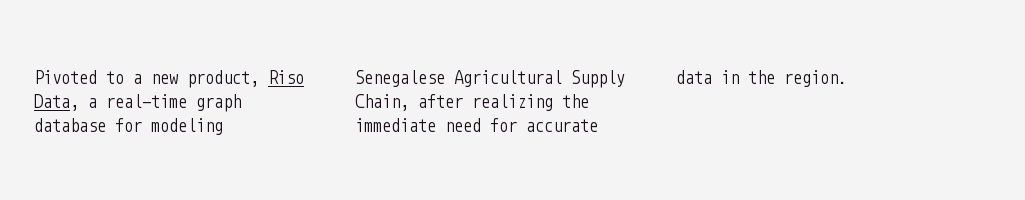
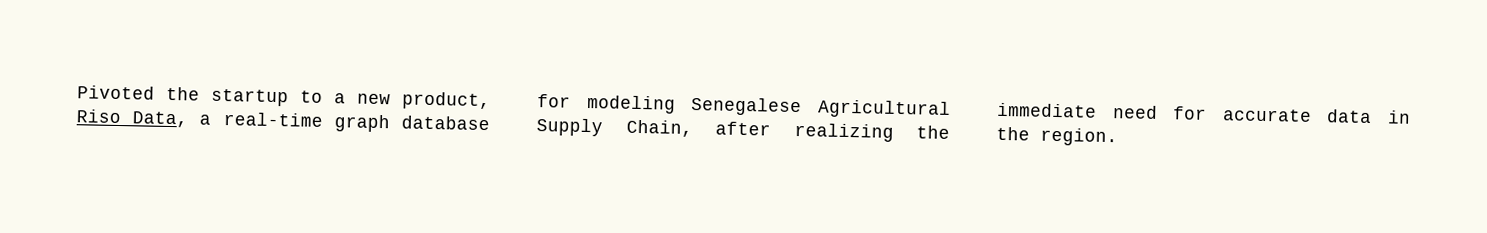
(97, 77) none -> [166,86,289,107] the startup

